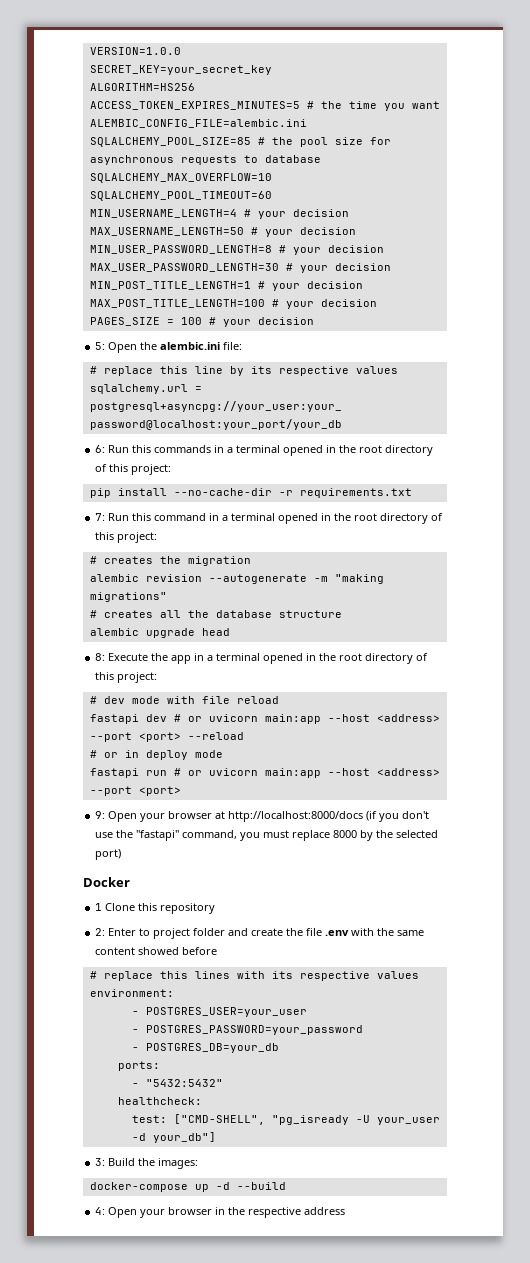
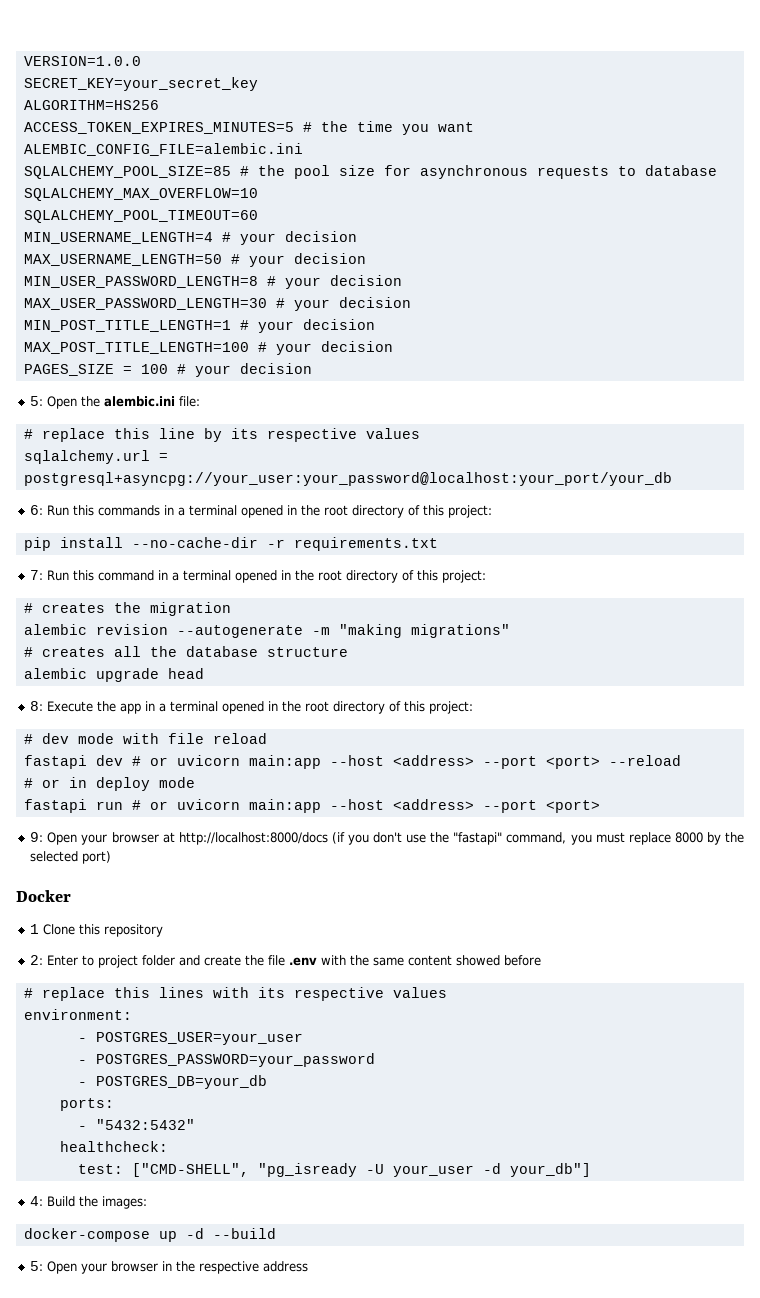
[95,1158,106,1166] 3: -> [30,1196,44,1206] 4:
[95,1207,106,1215] 4: -> [30,1261,44,1271] 5:

